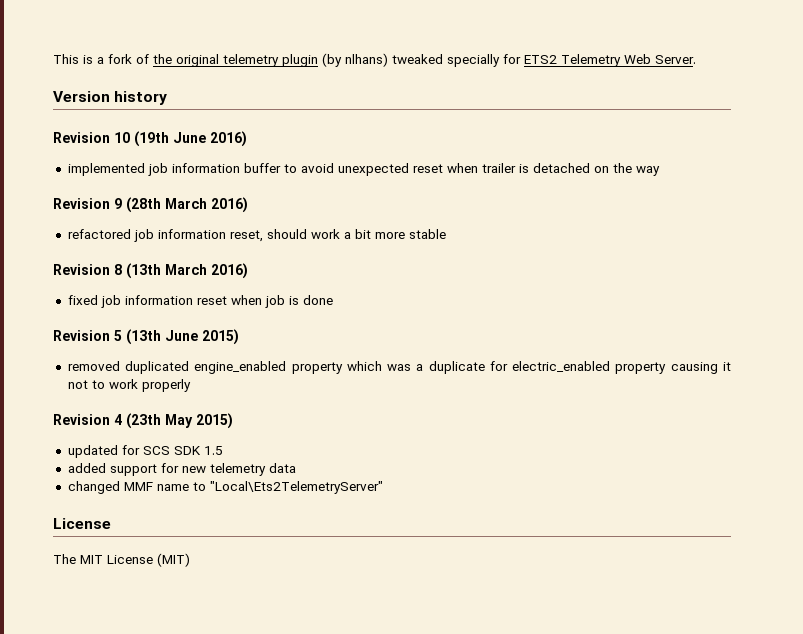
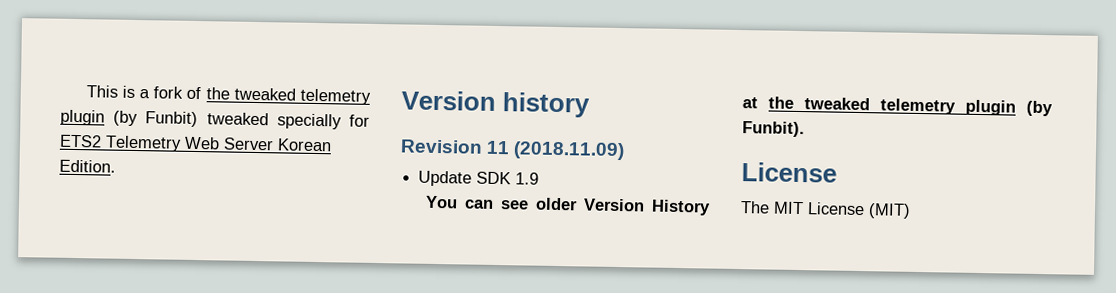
[176,53,388,67] original telemetry plugin (by nlhans) -> [233,87,371,105] [60,109,199,128] tweaked telemetry plugin (by Funbit)
[655,55,696,64] Server. -> [223,137,332,152] [59,159,116,173] Server Korean Edition.
[114,131,247,147] [67,163,660,176] [53,197,248,213] [67,229,446,242] [53,263,248,279] [67,295,333,308] [53,329,239,345] [67,361,731,374] [67,379,191,392] [53,413,233,429] [67,445,223,458] [67,463,296,476] [67,481,383,494] 10 (19th June 2016) // implemented job information buffer to avoid unexpected reset when trailer is detached on the way // Revision 9 (28th March 2016) // refactored job information reset, should work a bit more stable // Revision 8 (13th March 2016) // fixed job information reset when job is done // Revision 5 (13th June 2015) // removed duplicated engine_enabled property which was a duplicate for electric_enabled property causing it not to work properly // Revision 4 (23th May 2015) // updated for SCS SDK 1.5 // added support for new telemetry data // changed MMF name to "Local\Ets2TelemetryServer" -> [486,140,626,161] [418,170,540,187] [424,195,711,216] [742,96,1053,117] [742,121,805,138] 11 (2018.11.09) // Update SDK 1.9 // You can see older Version History at the tweaked telemetry plugin (by Funbit).

